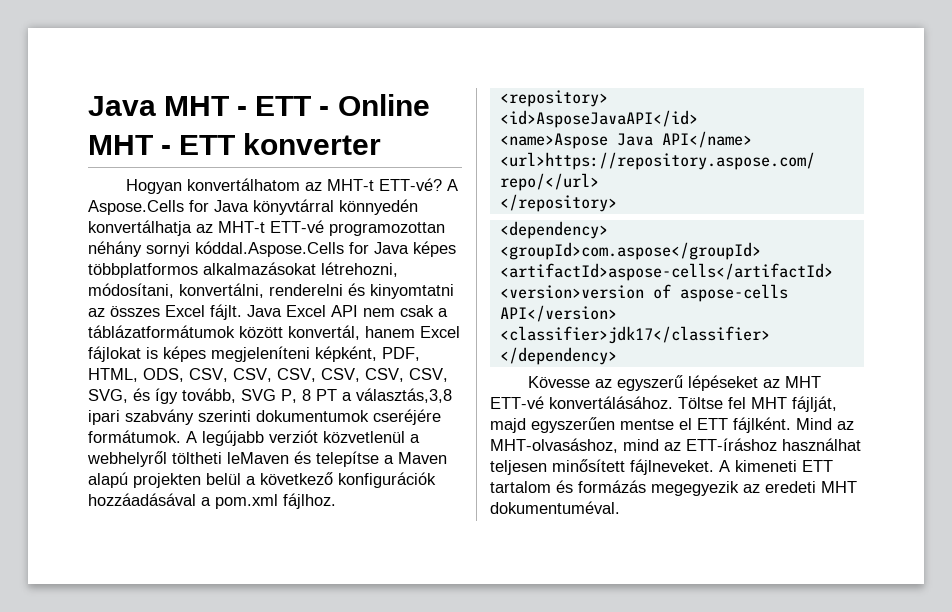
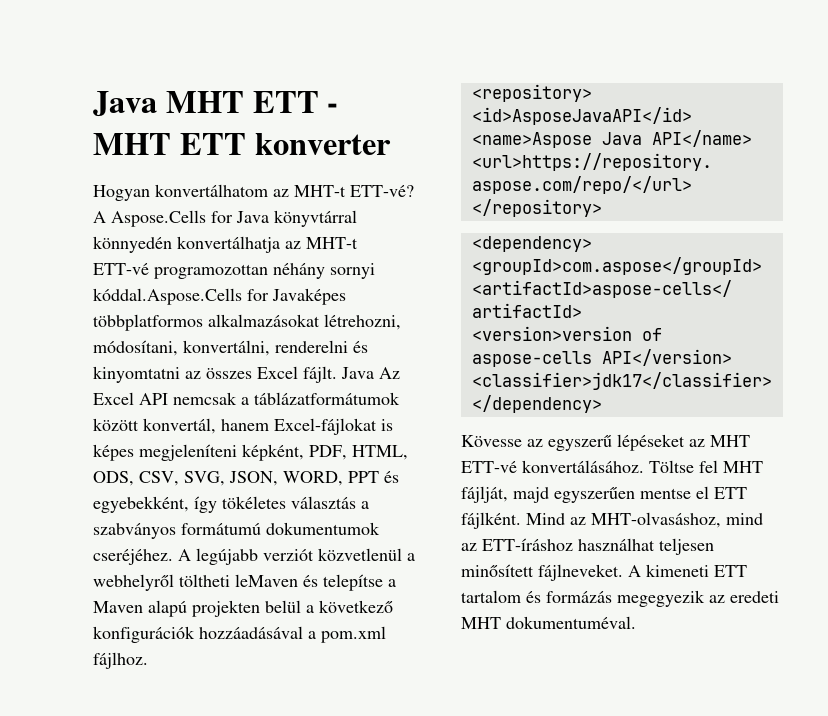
[237,106,248,116] - -> (244, 102) none
[337,94,430,116] [88,135,172,155] Online MHT - -> [93,133,171,155] MHT
[374,241,456,257] Java képes -> [272,288,346,305] Javaképes
(282, 311) none -> [379,367,400,379] Az
[363,305,434,317] nem csak -> [173,392,237,405] nemcsak
[420,326,460,338] [88,346,141,362] Excel fájlokat -> [274,418,377,435] Excel-fájlokat
[233,368,448,382] [88,388,452,404] [88,409,441,425] [88,430,181,443] CSV, CSV, CSV, CSV, CSV, SVG, és így tovább, SVG P, 8 PT a választás,3,8 ipari szabvány szerinti dokumentumok cseréjére formátumok. -> [184,471,399,486] [93,496,369,513] [93,522,380,539] [93,549,173,565] SVG, JSON, WORD, PPT és egyebekként, így tökéletes választás a szabványos formátumú dokumentumok cseréjéhez.

